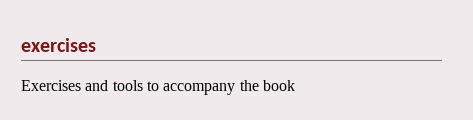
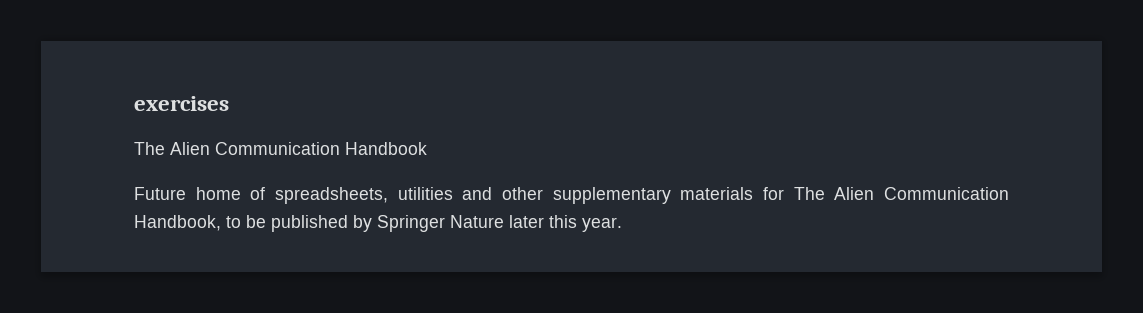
[21,80,295,95] Exercises and tools to accompany the book -> [134,142,427,155] [134,187,1009,204] [134,215,622,232] The Alien Communication Handbook // Future home of spreadsheets, utilities and other supplementary materials for The Alien Communication Handbook, to be published by Springer Nature later this year.

